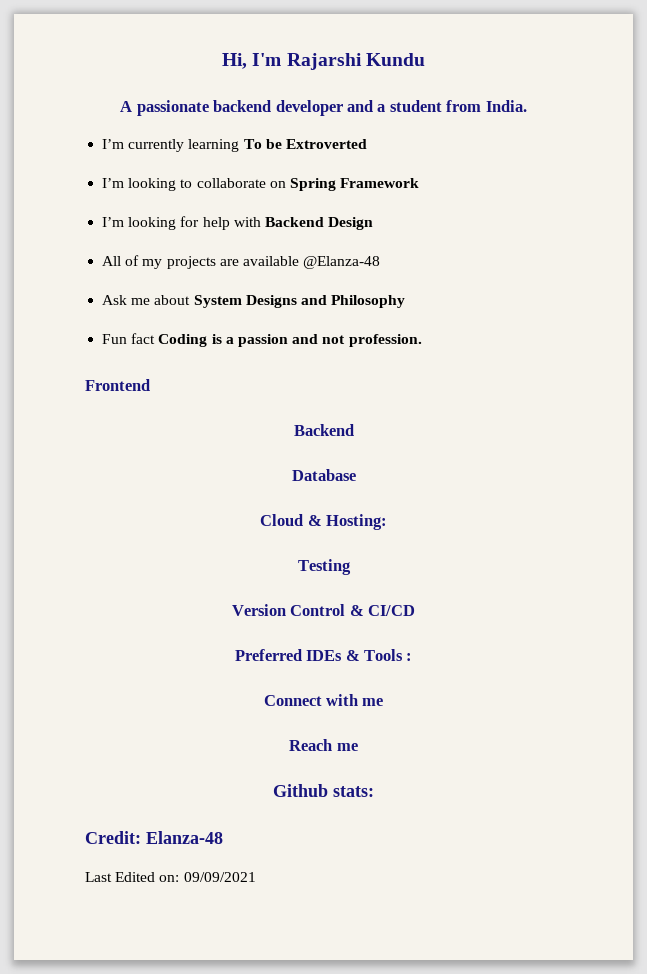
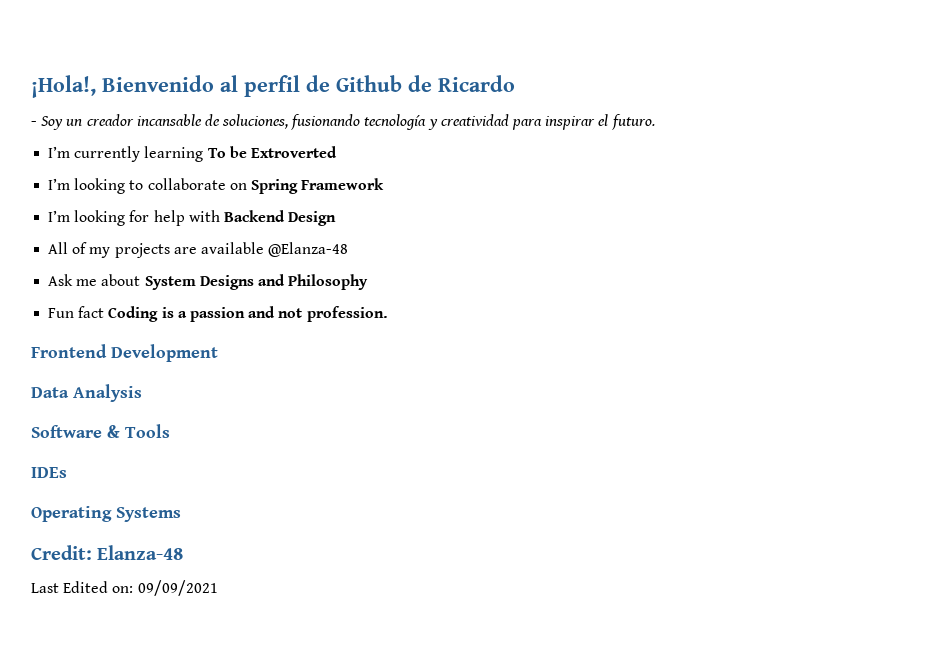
[222,53,425,70] [120,100,527,116] Hi, I'm Rajarshi Kundu // A passionate backend developer and a student from India. -> [31,75,515,98] [31,114,655,130] ¡Hola!, Bienvenido al perfil de Github de Ricardo // - Soy un creador incansable de soluciones, fusionando tecnología y creatividad para inspirar el futuro.
[293,424,354,436] [291,469,356,481] [260,514,387,530] [297,559,351,575] [231,604,416,616] [234,649,413,661] [263,694,384,706] [289,739,358,751] [273,784,374,797] // Backend // Database // Cloud & Hosting: // Testing // Version Control & CI/CD // Preferred IDEs & Tools : // Connect with me // Reach me // Github stats: -> [111,344,218,362] [31,384,142,402] [31,424,170,438] [31,467,67,478] [31,506,181,522] Development // Data Analysis // Software & Tools // IDEs // Operating Systems

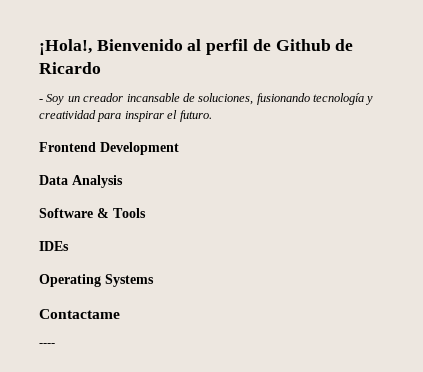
[48,146,337,162] [48,178,385,194] [48,210,337,226] [48,242,349,258] [48,274,369,290] [48,306,388,322] // I’m currently learning To be Extroverted // I’m looking to collaborate on Spring Framework // I’m looking for help with Backend Design // All of my projects are available @Elanza-48 // Ask me about System Designs and Philosophy // Fun fact Coding is a passion and not profession. -> (212, 116) none
[31,545,184,560] [31,580,218,596] Credit: Elanza-48 // Last Edited on: 09/09/2021 -> [39,309,120,319] [39,343,55,346] Contactame // ----

